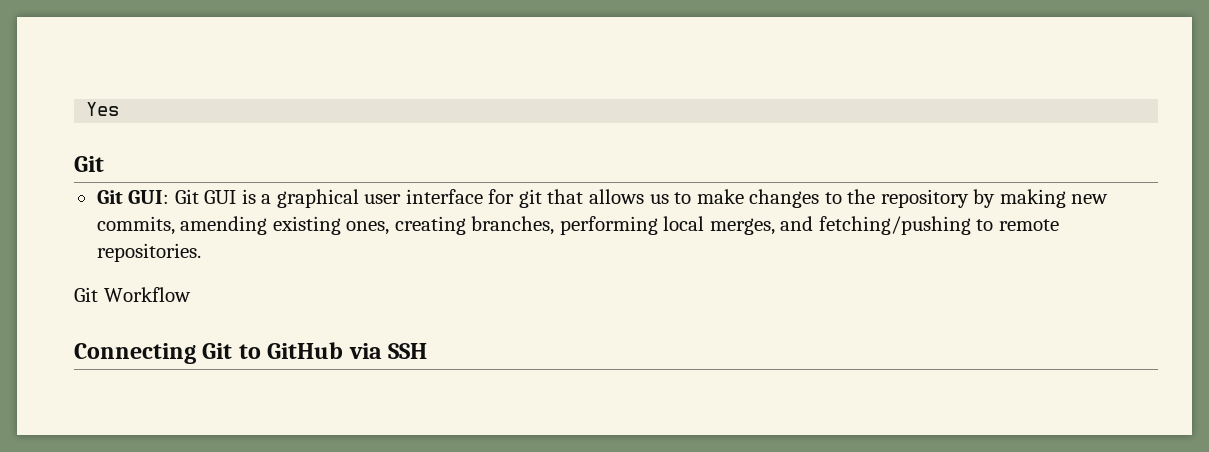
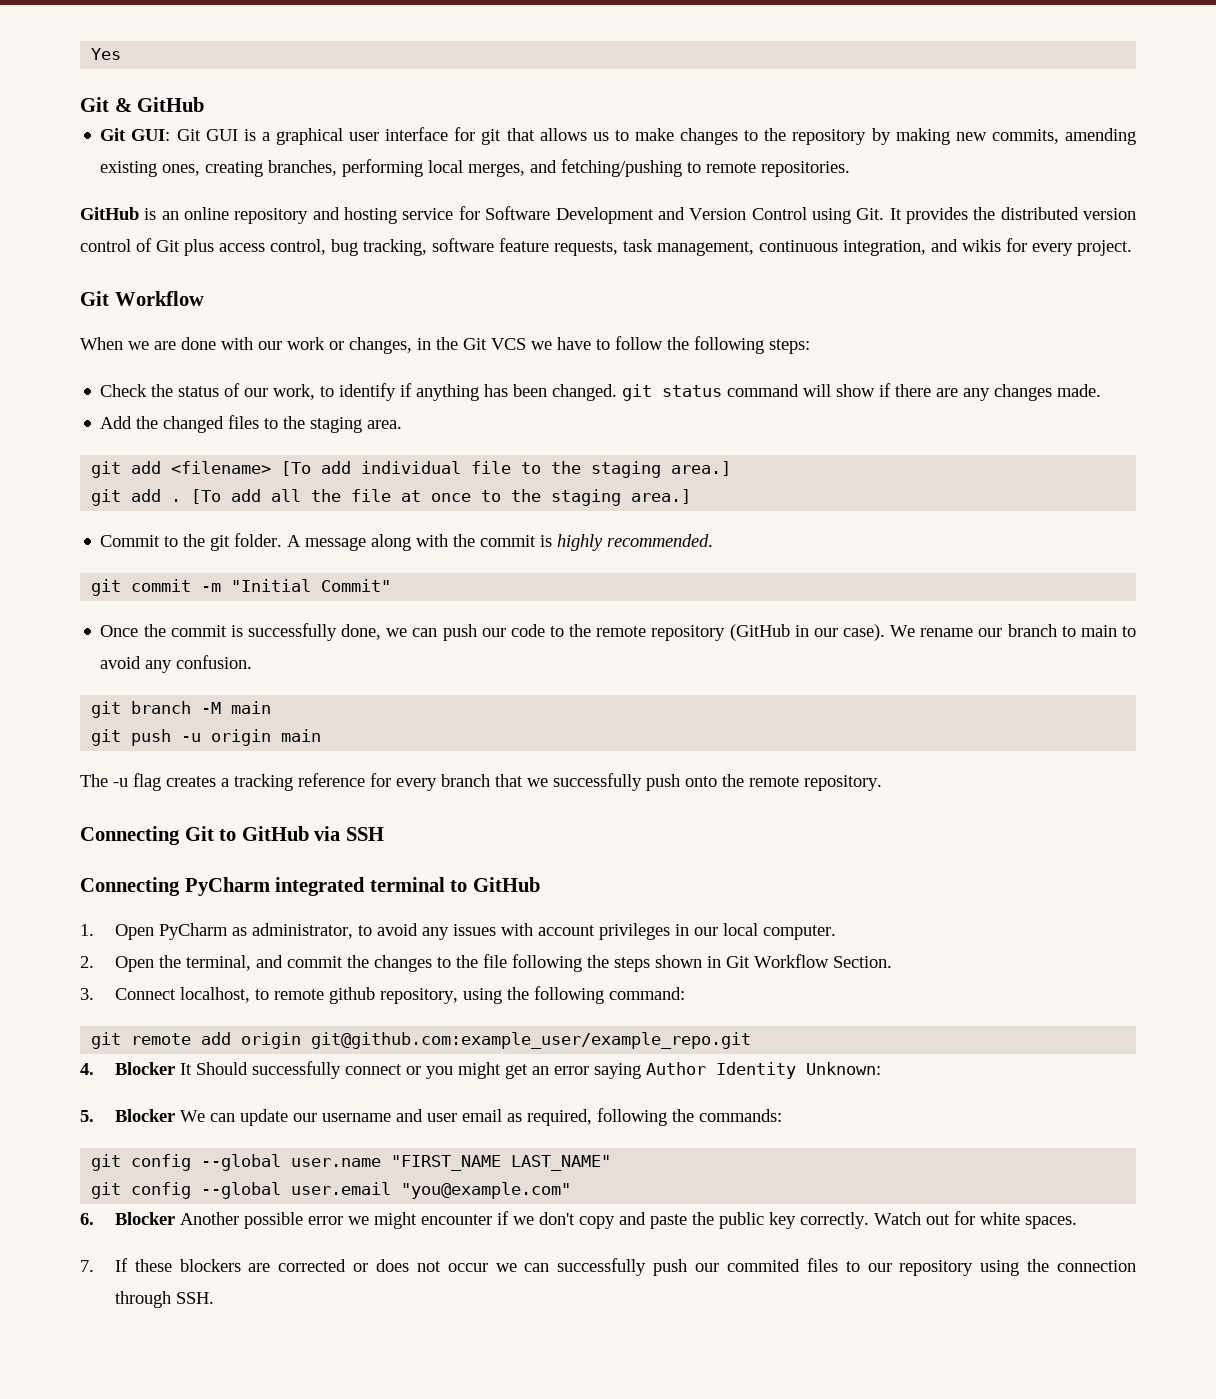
(104, 164) none -> [114,97,205,112] & GitHub
[74,287,191,302] Git Workflow -> [80,206,1137,224] [80,238,1132,256] [80,291,204,306] [80,336,810,354] [100,383,1102,401] [100,415,403,433] [91,461,732,478] [91,489,692,506] [100,533,714,551] [91,579,392,596] [100,623,1136,641] [100,655,253,673] [91,701,272,718] [91,729,322,746] [80,773,882,791] GitHub is an online repository and hosting service for Software Development and Version Control using Git. It provides the distributed version control of Git plus access control, bug tracking, software feature requests, task management, continuous integration, and wikis for every project. // Git Workflow // When we are done with our work or changes, in the Git VCS we have to follow the following steps: // Check the status of our work, to identify if anything has been changed. git status command will show if there are any changes made. // Add the changed files to the staging area. // git add <filename> [To add individual file to the staging area.] // git add . [To add all the file at once to the staging area.] // Commit to the git folder. A message along with the commit is highly recommended. // git commit -m "Initial Commit" // Once the commit is successfully done, we can push our code to the remote repository (GitHub in our case). We rename our branch to main to avoid any confusion. // git branch -M main // git push -u origin main // The -u flag creates a tracking reference for every branch that we successfully push onto the remote repository.
(428, 351) none -> [80,877,540,896] [80,923,836,940] [80,954,892,972] [80,986,685,1004] [91,1032,752,1049] [80,1061,881,1079] [80,1108,782,1126] [91,1154,612,1171] [91,1182,572,1199] [80,1211,1077,1229] [80,1258,1137,1276] [114,1291,214,1308] // Connecting PyCharm integrated terminal to GitHub // 1. Open PyCharm as administrator, to avoid any issues with account privileges in our local computer. // 2. Open the terminal, and commit the changes to the file following the steps shown in Git Workflow Section. // 3. Connect localhost, to remote github repository, using the following command: // git remote add origin git@github.com:example_user/example_repo.git // 4. Blocker It Should successfully connect or you might get an error saying Author Identity Unknown: // 5. Blocker We can update our username and user email as required, following the commands: // git config --global user.name "FIRST_NAME LAST_NAME" // git config --global user.email "you@example.com" // 6. Blocker Another possible error we might encounter if we don't copy and paste the public key correctly. Watch out for white spaces. // 7. If these blockers are corrected or does not occur we can successfully push our commited files to our repository using the connection through SSH.

